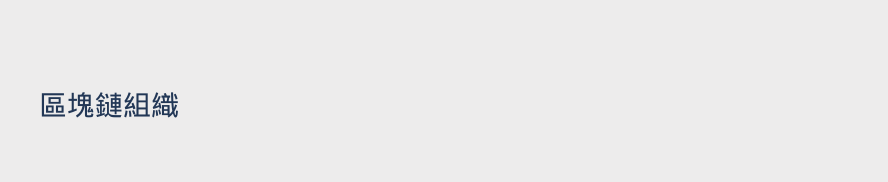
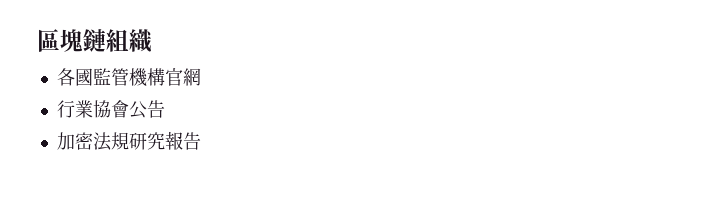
(179, 105) none -> [56,68,201,87] [56,100,165,119] [56,131,201,151] // 各國監管機構官網 // 行業協會公告 // 加密法規研究報告

